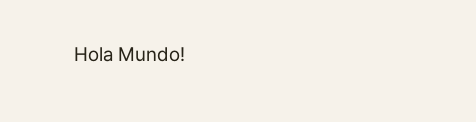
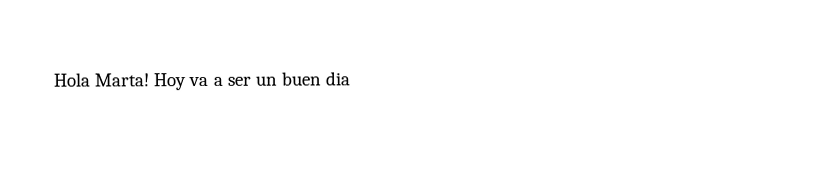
[118,47,186,62] Mundo! -> [94,71,351,91] Marta! Hoy va a ser un buen dia

